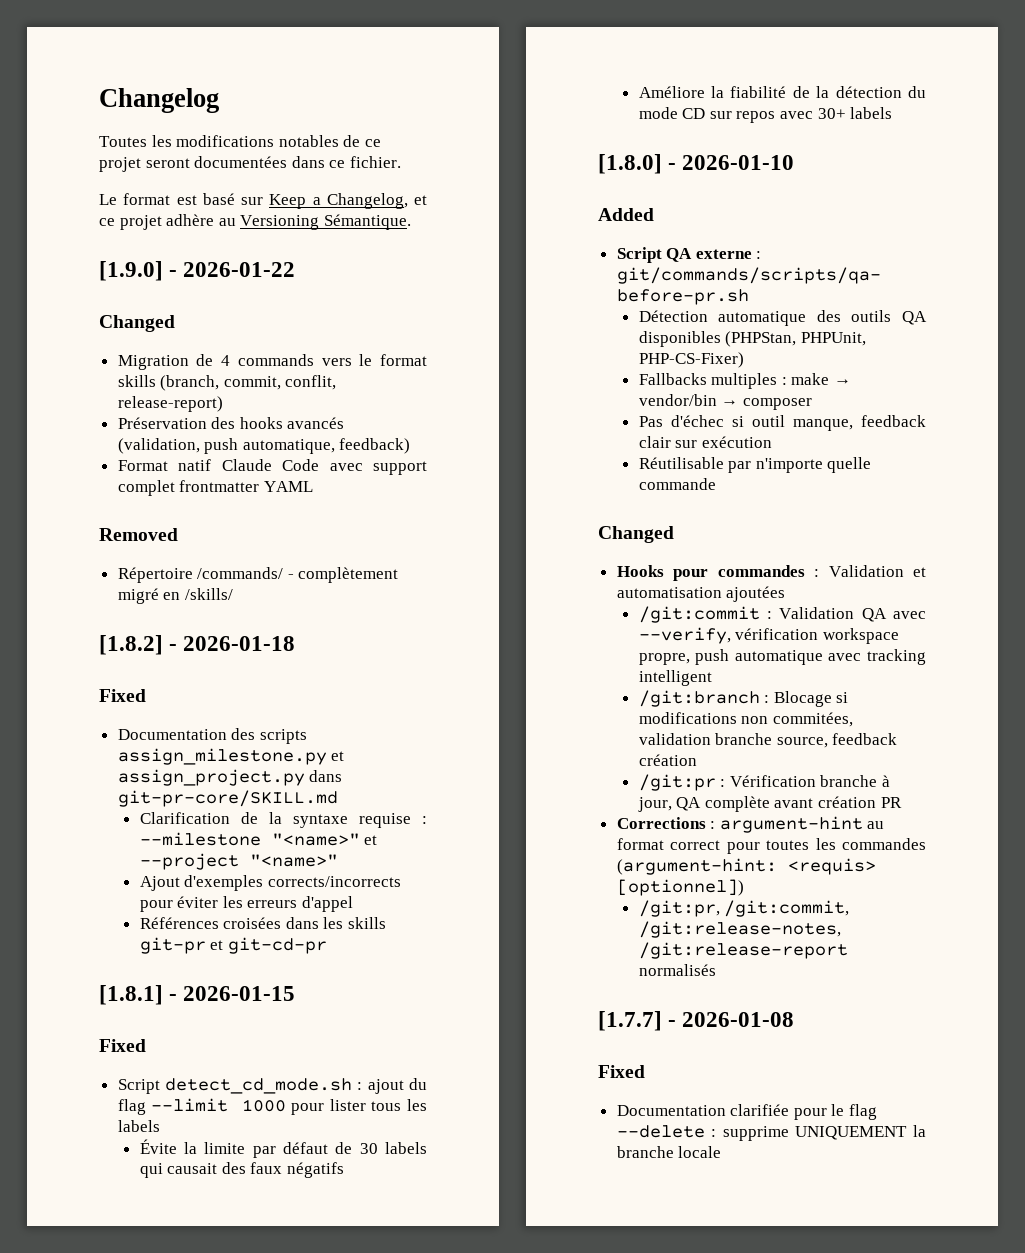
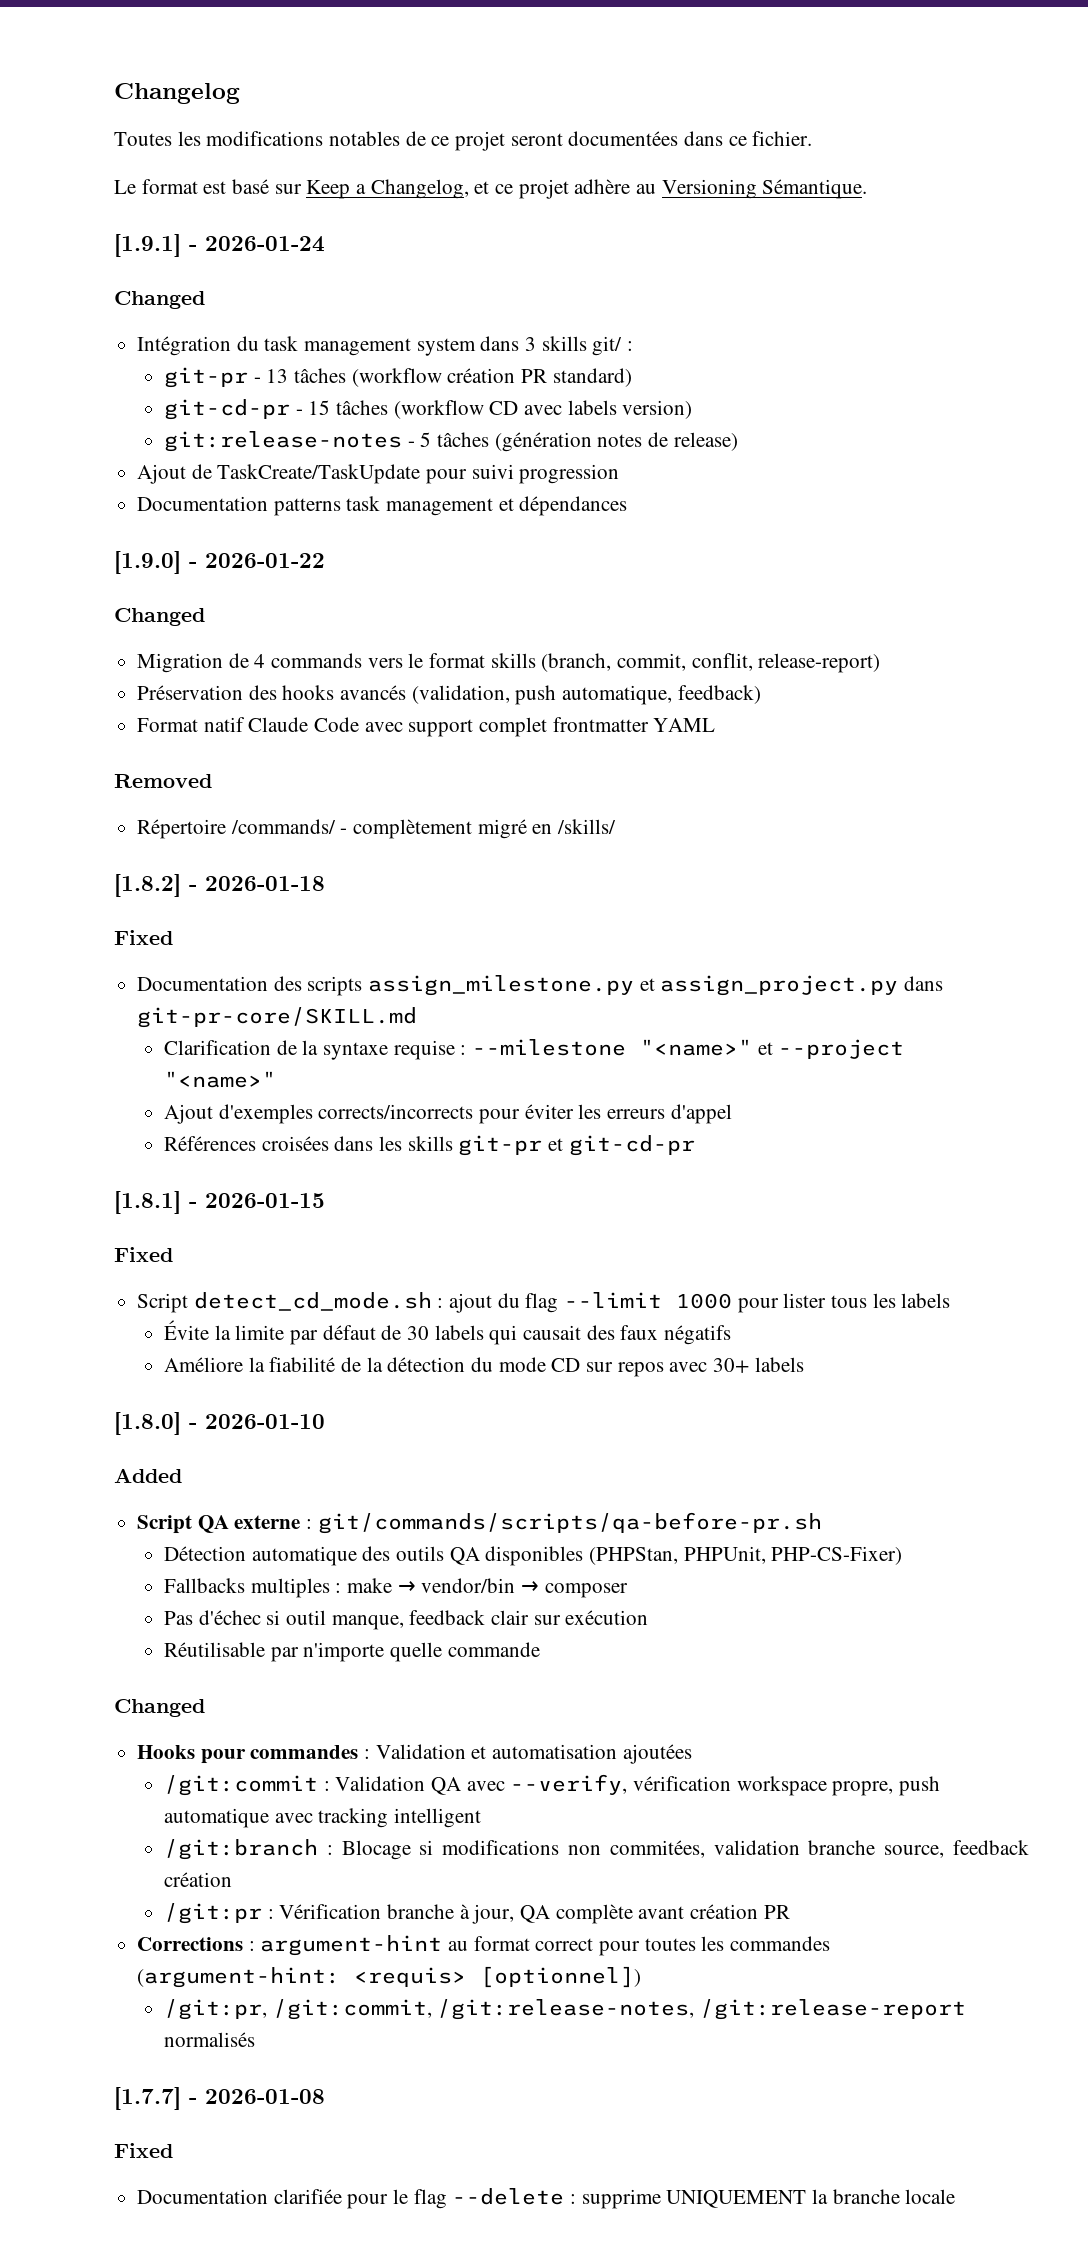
(411, 222) none -> [114,234,325,257] [114,291,205,309] [137,336,634,356] [164,367,632,388] [164,399,693,420] [164,431,738,452] [137,464,620,484] [137,496,628,516] // [1.9.1] - 2026-01-24 // Changed // Intégration du task management system dans 3 skills git/ : // git-pr - 13 tâches (workflow création PR standard) // git-cd-pr - 15 tâches (workflow CD avec labels version) // git:release-notes - 5 tâches (génération notes de release) // Ajout de TaskCreate/TaskUpdate pour suivi progression // Documentation patterns task management et dépendances

